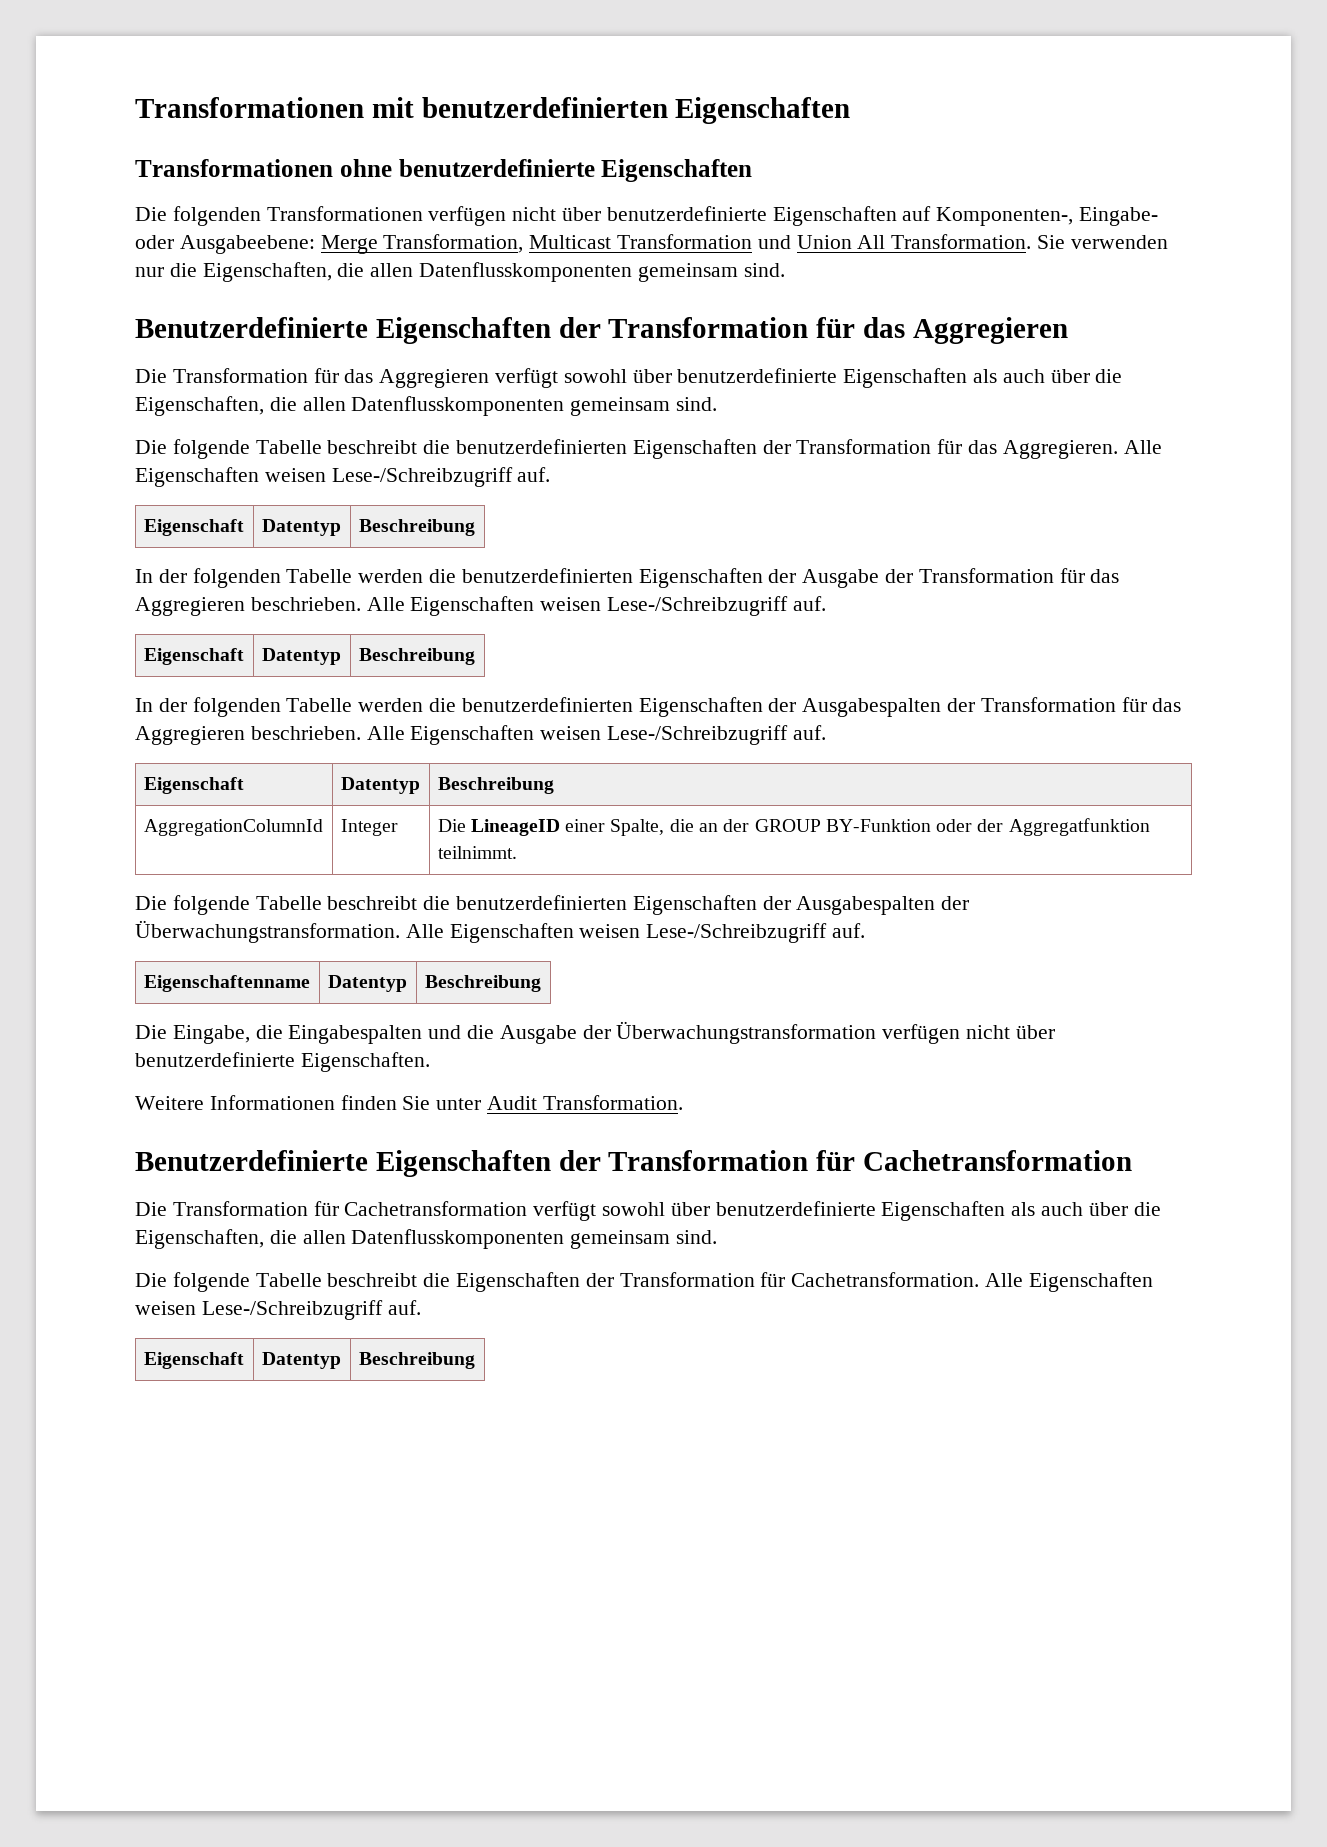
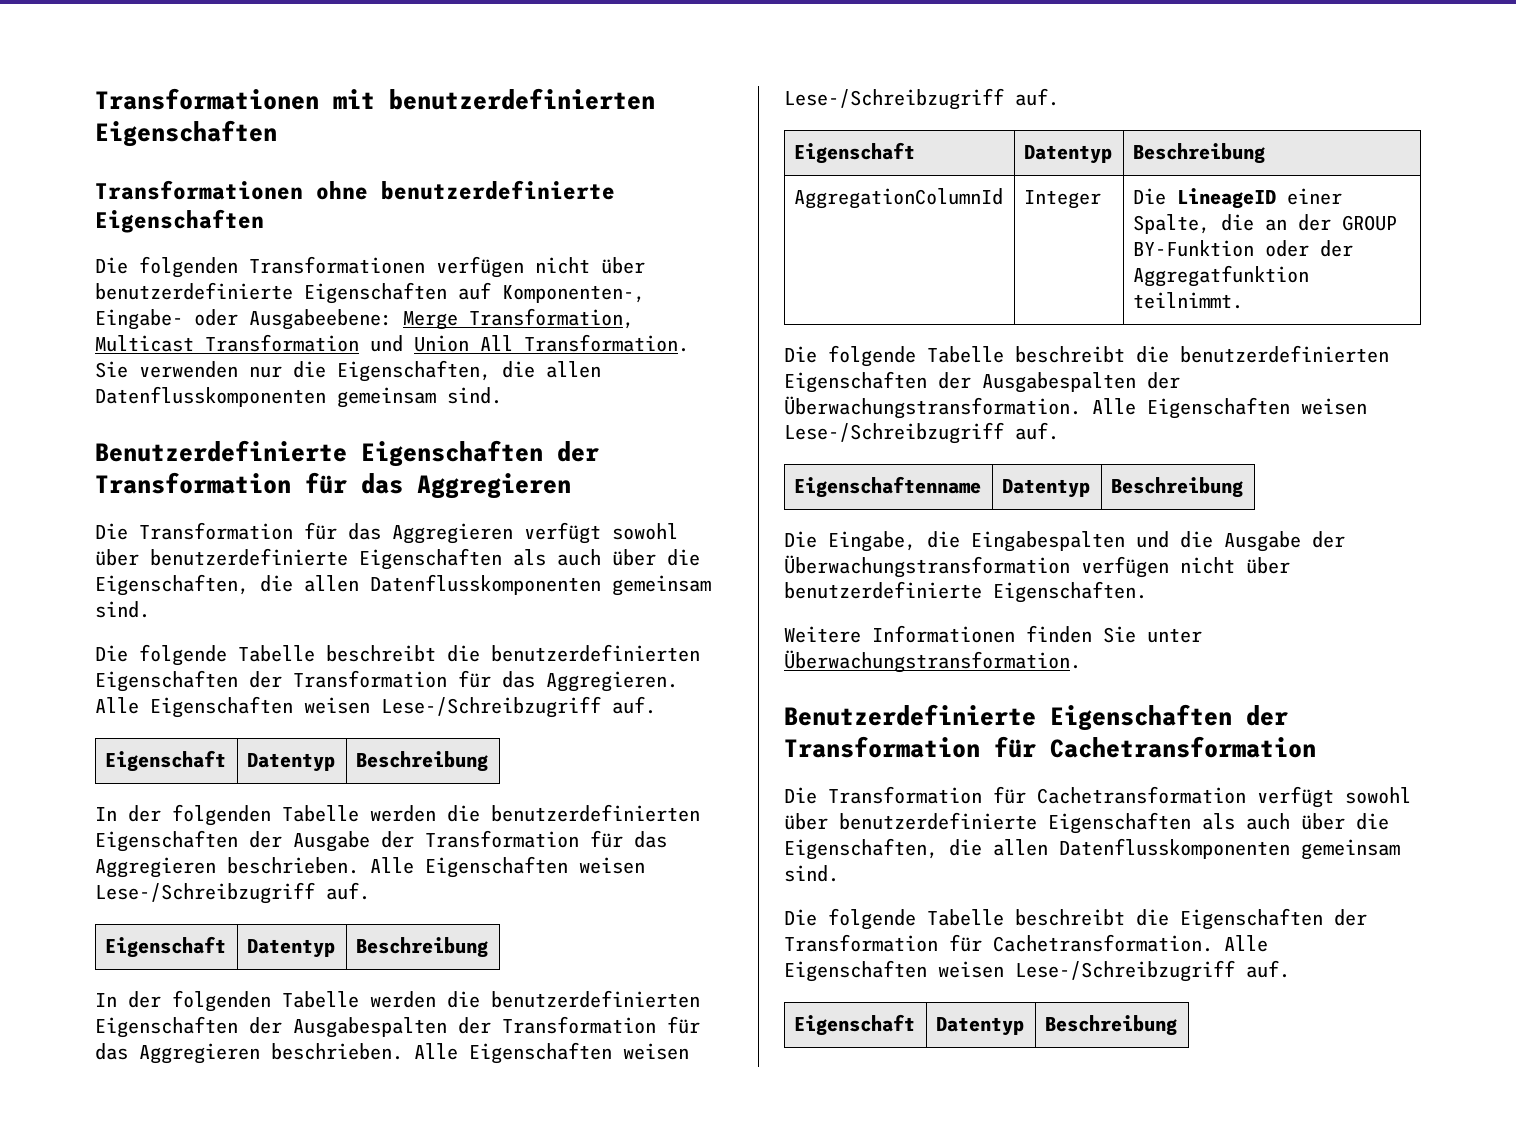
[487,1095,683,1110] Audit Transformation. -> [784,650,1081,673] Überwachungstransformation.

